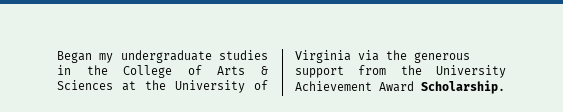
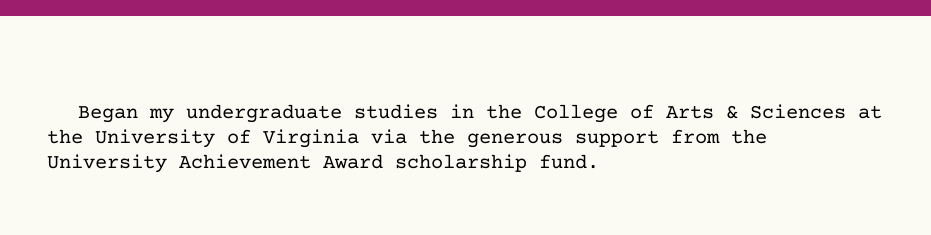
[421,80,505,94] Scholarship. -> [395,154,599,172] scholarship fund.

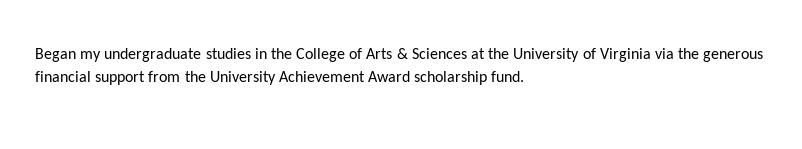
(563, 140) none -> [35,71,91,82] financial

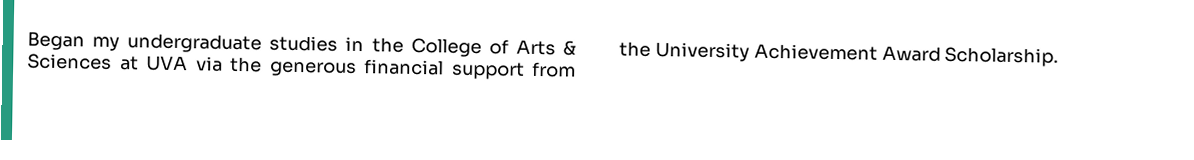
[488,48,651,62] the University of Virginia -> [146,55,188,72] UVA
[414,71,525,85] scholarship fund. -> [944,46,1060,67] Scholarship.

